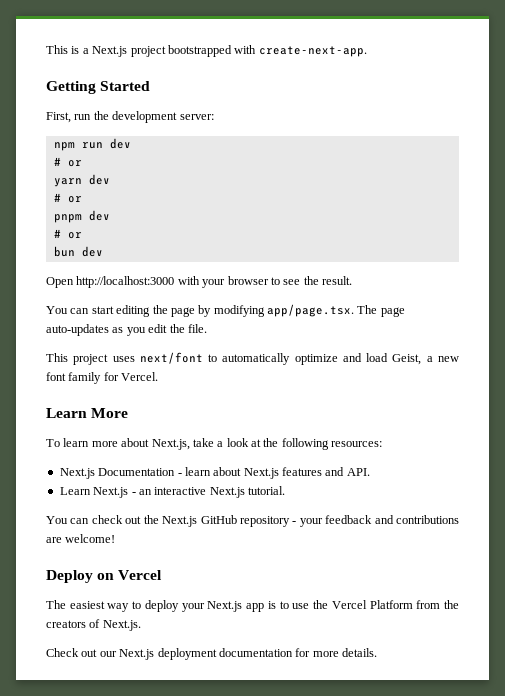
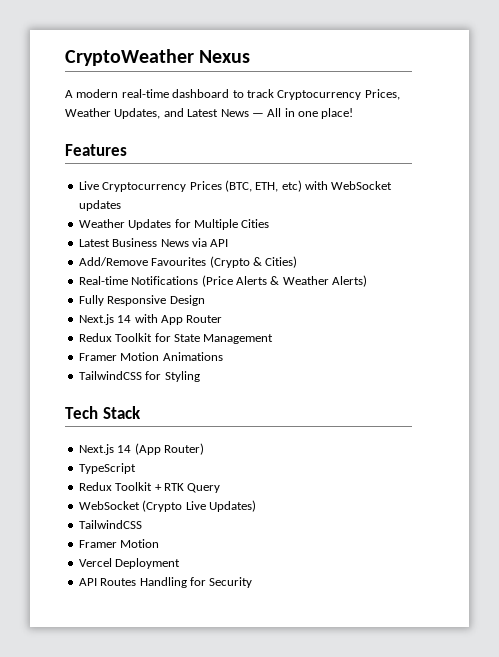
[46,45,367,57] [46,81,151,94] [46,111,214,123] [53,138,131,151] [53,157,82,167] [53,174,110,187] [53,193,82,203] [53,210,110,223] [53,229,82,239] [53,246,103,257] [46,276,352,288] [46,304,405,317] [46,324,207,336] [46,352,459,365] [46,372,159,384] [46,408,129,418] [46,438,383,450] [59,467,370,479] [59,486,285,498] [46,515,460,527] [46,534,116,543] [46,570,163,583] [46,600,459,612] [46,619,141,631] [46,648,377,660] This is a Next.js project bootstrapped with create-next-app. // Getting Started // First, run the development server: // npm run dev // # or // yarn dev // # or // pnpm dev // # or // bun dev // Open http://localhost:3000 with your browser to see the result. // You can start editing the page by modifying app/page.tsx. The page auto-updates as you edit the file. // This project uses next/font to automatically optimize and load Geist, a new font family for Vercel. // Learn More // To learn more about Next.js, take a look at the following resources: // Next.js Documentation - learn about Next.js features and API. // Learn Next.js - an interactive Next.js tutorial. // You can check out the Next.js GitHub repository - your feedback and contributions are welcome! // Deploy on Vercel // The easiest way to deploy your Next.js app is to use the Vercel Platform from the creators of Next.js. // Check out our Next.js deployment documentation for more details. -> [65,49,251,66] [65,89,400,100] [65,108,354,119] [65,144,127,156] [78,180,393,192] [78,200,121,211] [78,219,270,230] [78,238,229,247] [78,256,298,268] [78,275,367,287] [78,295,205,306] [78,314,223,325] [78,333,274,344] [78,352,223,361] [78,371,200,382] [65,406,141,419] [78,443,204,455] [78,463,136,474] [78,482,221,493] [78,500,256,512] [78,520,142,529] [78,539,160,548] [78,558,181,569] [78,577,253,588] CryptoWeather Nexus // A modern real-time dashboard to track Cryptocurrency Prices, Weather Updates, and Latest News — All in one place! // Features // Live Cryptocurrency Prices (BTC, ETH, etc) with WebSocket updates // Weather Updates for Multiple Cities // Latest Business News via API // Add/Remove Favourites (Crypto & Cities) // Real-time Notifications (Price Alerts & Weather Alerts) // Fully Responsive Design // Next.js 14 with App Router // Redux Toolkit for State Management // Framer Motion Animations // TailwindCSS for Styling // Tech Stack // Next.js 14 (App Router) // TypeScript // Redux Toolkit + RTK Query // WebSocket (Crypto Live Updates) // TailwindCSS // Framer Motion // Vercel Deployment // API Routes Handling for Security

